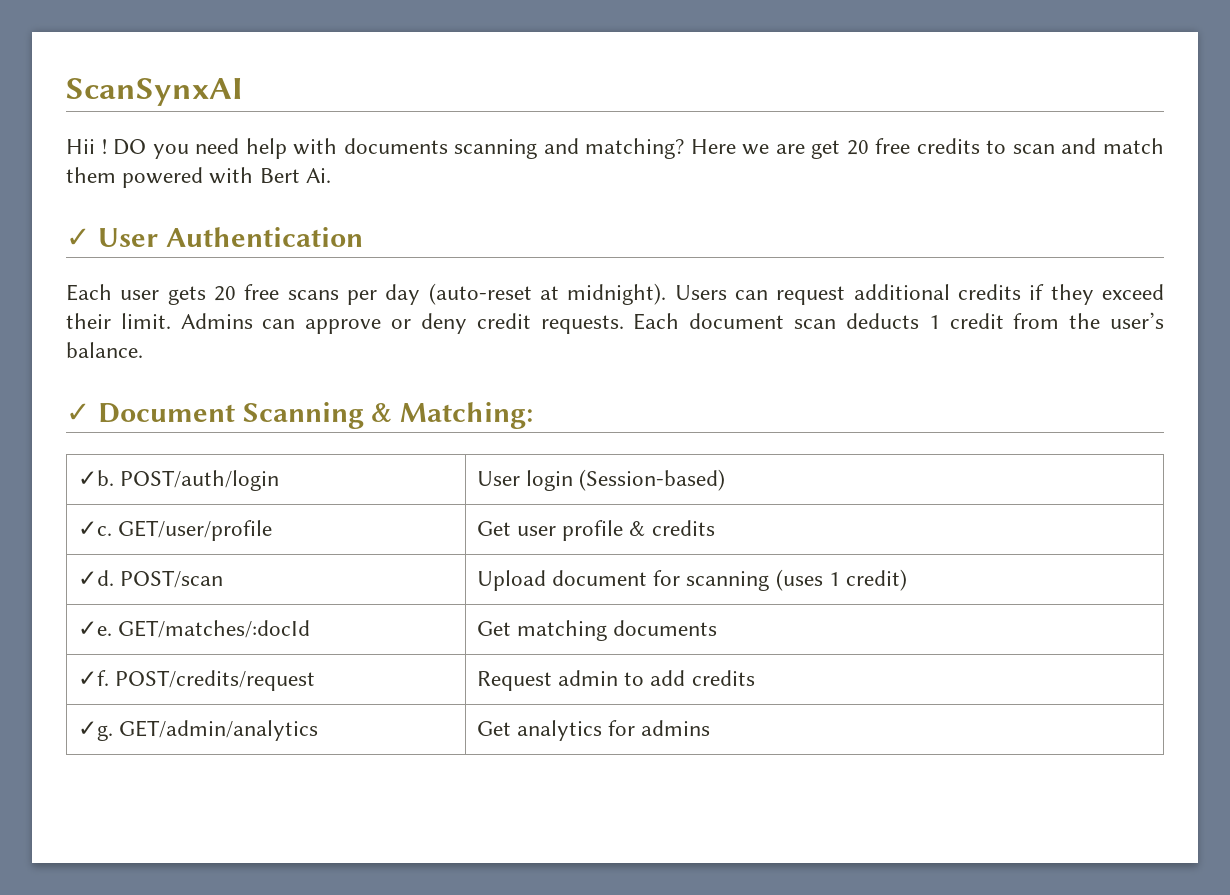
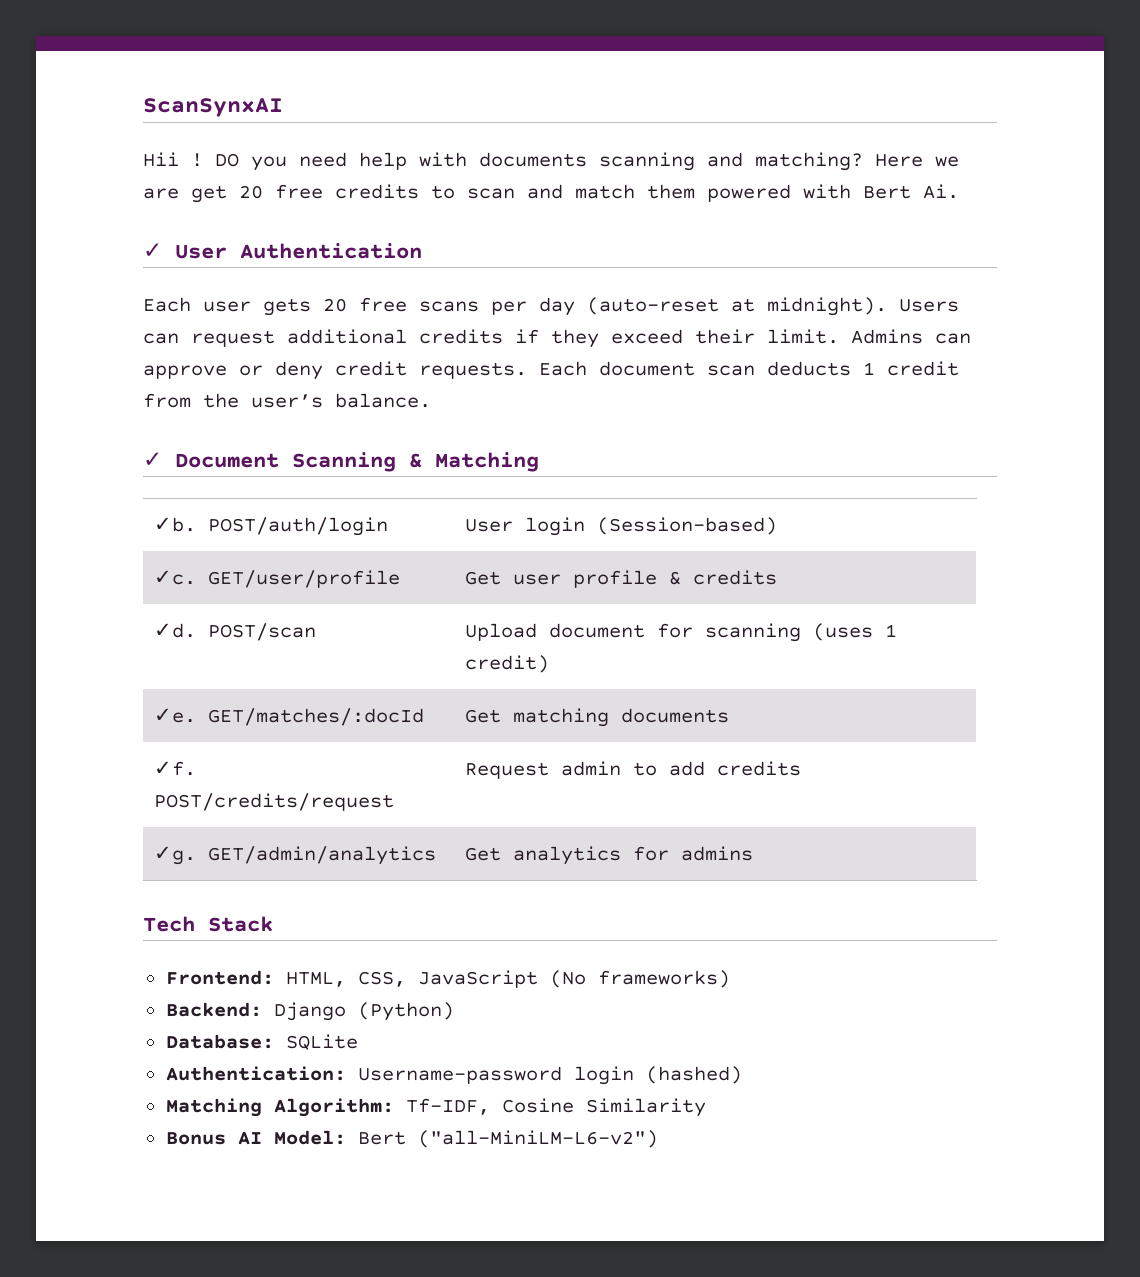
[400,402,534,429] Matching: -> [435,452,539,472] Matching
(711, 728) none -> [143,916,273,932] [165,970,730,988] [165,1002,454,1021] [165,1034,358,1050] [165,1066,742,1085] [165,1098,706,1117] [165,1130,658,1148] // Tech Stack // Frontend: HTML, CSS, JavaScript (No frameworks) // Backend: Django (Python) // Database: SQLite // Authentication: Username-password login (hashed) // Matching Algorithm: Tf-IDF, Cosine Similarity // Bonus AI Model: Bert ("all-MiniLM-L6-v2")

